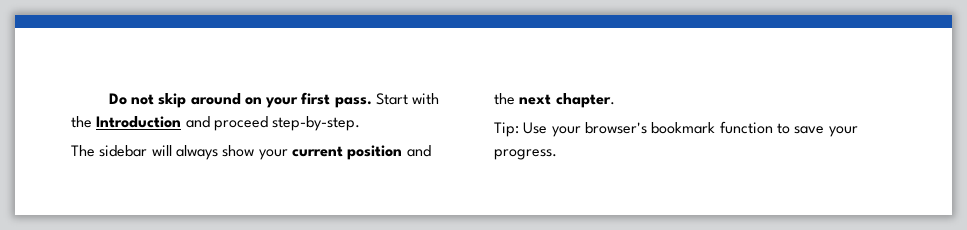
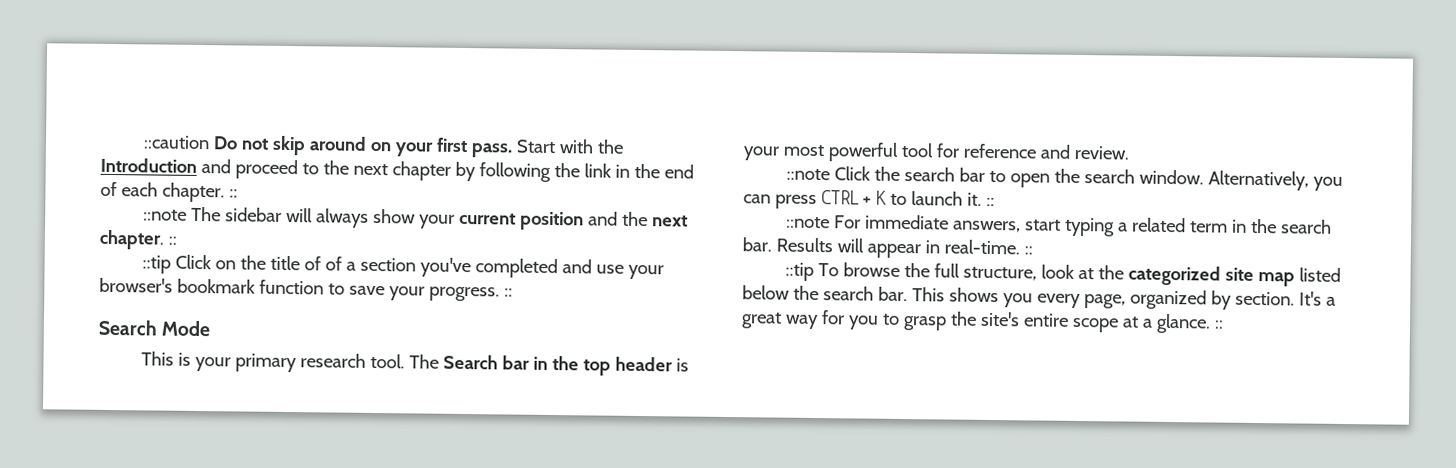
(108, 99) none -> [142,135,210,150] ::caution
[272,116,361,131] step-by-step. // -> [301,160,694,182] [100,181,238,203] [142,209,187,221] to the next chapter by following the link in the end of each chapter. :: // ::note
[494,122,548,137] // Tip: Use -> [167,236,177,245] [141,254,624,279] :: // ::tip Click on the title of of a section you've completed and use
(557, 154) none -> [503,288,513,297] [98,319,211,337] [140,351,689,376] [743,142,1130,162] [785,166,1343,191] [743,190,995,209] [785,214,1332,237] [742,237,1033,259] [784,262,1341,287] [742,285,1336,310] [741,310,1224,334] :: // Search Mode // This is your primary research tool. The Search bar in the top header is your most powerful tool for reference and review. // ::note Click the search bar to open the search window. Alternatively, you can press CTRL + K to launch it. :: // ::note For immediate answers, start typing a related term in the search bar. Results will appear in real-time. :: // ::tip To browse the full structure, look at the categorized site map listed below the search bar. This shows you every page, organized by section. It's a great way for you to grasp the site's entire scope at a glance. ::

